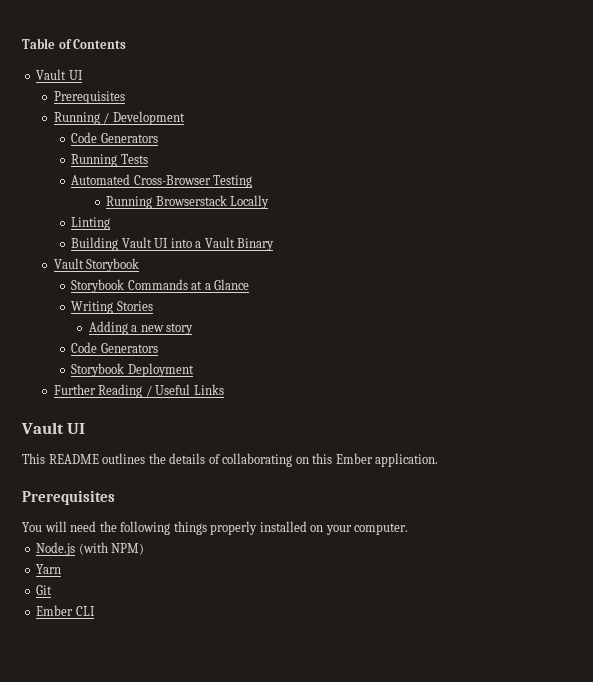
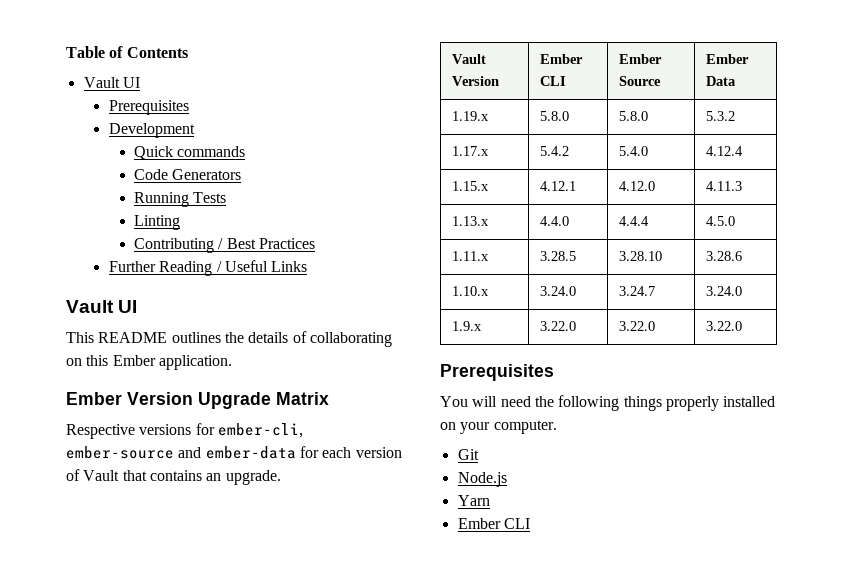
[53,112,110,125] Running / -> (189, 107) none
(185, 118) none -> [134,146,246,160] // Quick commands
[71,174,253,188] [106,195,270,209] [71,217,111,230] [71,237,275,251] [53,258,140,272] [71,279,250,293] [71,301,153,314] [88,321,194,335] [71,342,158,353] [71,363,194,377] Automated Cross-Browser Testing // Running Browserstack Locally // Linting // Building Vault UI into a Vault Binary // Vault Storybook // Storybook Commands at a Glance // Writing Stories // Adding a new story // Code Generators // Storybook Deployment -> [134,215,181,230] [134,238,316,253] Linting // Contributing / Best Practices
(439, 460) none -> [66,392,329,409] [66,423,303,439] [66,446,402,459] [66,469,281,485] [452,54,487,64] [452,76,500,86] [540,54,584,64] [540,76,567,86] [619,54,663,64] [619,76,662,86] [706,54,750,64] [706,76,737,86] [452,111,490,121] [540,111,570,121] [619,111,649,121] [706,111,736,121] [452,146,490,156] [540,146,570,156] [619,146,649,156] [706,146,744,156] [452,181,490,191] [540,181,577,191] [619,181,656,191] [706,181,743,191] [452,216,490,226] [540,216,570,226] [619,216,650,226] [706,216,736,226] [452,251,490,261] [540,251,577,261] [619,251,663,261] [706,251,743,261] [452,286,490,296] [540,286,577,296] [619,286,656,296] [706,286,743,296] [452,321,483,331] [540,321,577,331] [619,321,656,331] [706,321,743,331] // Ember Version Upgrade Matrix // Respective versions for ember-cli, ember-source and ember-data for each version of Vault that contains an upgrade. // Vault Version | Ember CLI | Ember Source | Ember Data // 1.19.x | 5.8.0 | 5.8.0 | 5.3.2 // 1.17.x | 5.4.2 | 5.4.0 | 4.12.4 // 1.15.x | 4.12.1 | 4.12.0 | 4.11.3 // 1.13.x | 4.4.0 | 4.4.4 | 4.5.0 // 1.11.x | 3.28.5 | 3.28.10 | 3.28.6 // 1.10.x | 3.24.0 | 3.24.7 | 3.24.0 // 1.9.x | 3.22.0 | 3.22.0 | 3.22.0
(409, 529) none -> [457,449,479,460] // Git
[78,542,145,555] (with NPM) -> (507, 479) none
[36,585,53,595] // Git -> (490, 500) none

